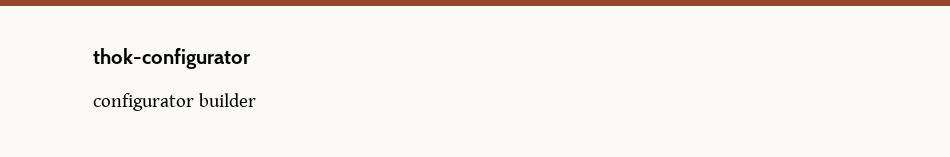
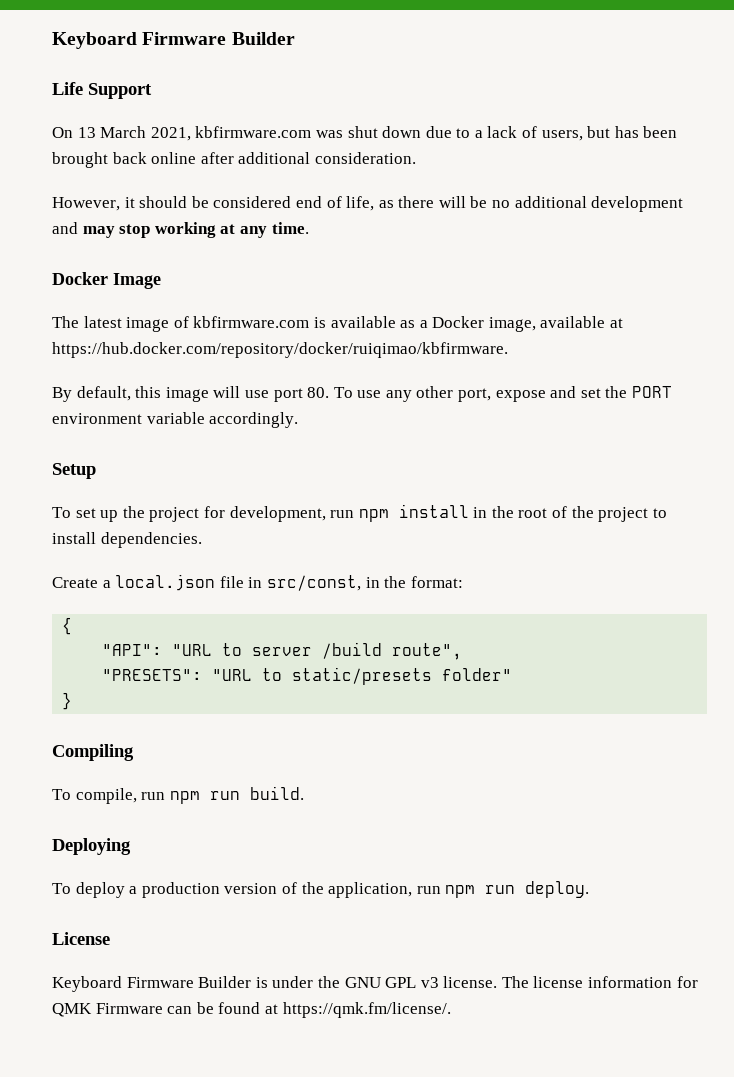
[93,48,251,69] [93,93,256,111] thok-configurator // configurator builder -> [52,32,295,49] [52,82,152,99] [52,126,678,141] [52,152,416,168] [52,196,684,212] [52,222,309,238] [52,272,161,289] [52,316,624,332] [52,342,508,358] [52,386,673,402] [52,412,299,428] [52,463,96,479] [52,504,667,522] [52,532,202,548] [52,574,463,591] [62,617,73,635] [102,642,463,660] [102,667,513,685] [62,692,73,710] [52,744,134,761] [52,786,304,804] [52,838,131,855] [52,881,590,898] [52,932,110,945] [52,976,698,992] [52,1002,451,1018] Keyboard Firmware Builder // Life Support // On 13 March 2021, kbfirmware.com was shut down due to a lack of users, but has been brought back online after additional consideration. // However, it should be considered end of life, as there will be no additional development and may stop working at any time. // Docker Image // The latest image of kbfirmware.com is available as a Docker image, available at https://hub.docker.com/repository/docker/ruiqimao/kbfirmware. // By default, this image will use port 80. To use any other port, expose and set the PORT environment variable accordingly. // Setup // To set up the project for development, run npm install in the root of the project to install dependencies. // Create a local.json file in src/const, in the format: // { // "API": "URL to server /build route", // "PRESETS": "URL to static/presets folder" // } // Compiling // To compile, run npm run build. // Deploying // To deploy a production version of the application, run npm run deploy. // License // Keyboard Firmware Builder is under the GNU GPL v3 license. The license information for QMK Firmware can be found at https://qmk.fm/license/.

